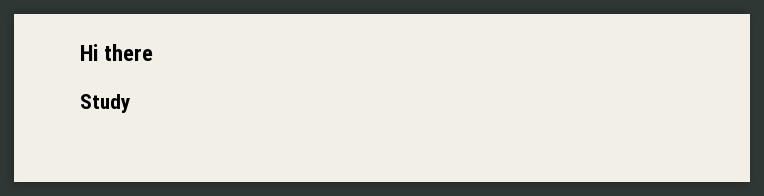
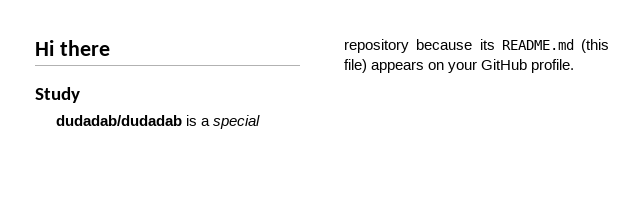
(130, 103) none -> [55,115,261,129] [344,39,609,53] [344,59,575,73] // dudadab/dudadab is a special repository because its README.md (this file) appears on your GitHub profile.

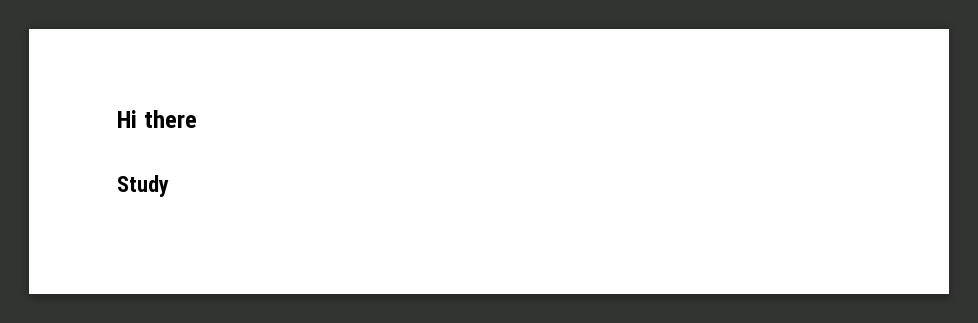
[55,115,261,129] [344,39,609,53] [344,59,575,73] // dudadab/dudadab is a special repository because its README.md (this file) appears on your GitHub profile. -> (169, 186) none

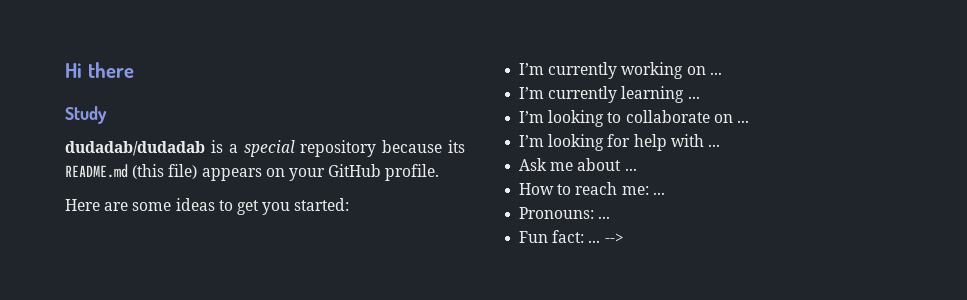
(169, 186) none -> [65,140,465,157] [65,164,440,181] [65,198,350,215] [519,62,722,79] [519,86,700,103] [519,110,749,127] [519,134,720,151] [519,158,637,171] [519,182,665,195] [519,207,611,219] [519,230,624,243] // dudadab/dudadab is a special repository because its README.md (this file) appears on your GitHub profile. // Here are some ideas to get you started: // I’m currently working on ... // I’m currently learning ... // I’m looking to collaborate on ... // I’m looking for help with ... // Ask me about ... // How to reach me: ... // Pronouns: ... // Fun fact: ... -->

